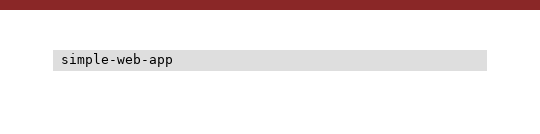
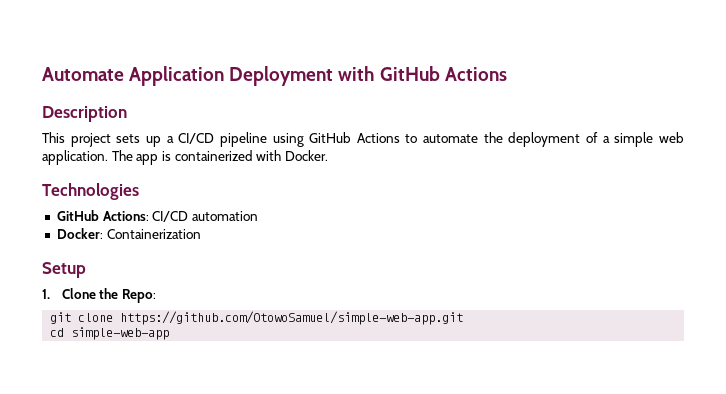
(61, 60) none -> [42,66,507,86] [42,106,127,122] [42,132,684,147] [42,150,328,165] [42,183,139,200] [56,210,258,222] [56,228,201,239] [42,262,86,278] [42,288,156,303] [50,311,464,325] [50,328,65,337] Automate Application Deployment with GitHub Actions // Description // This project sets up a CI/CD pipeline using GitHub Actions to automate the deployment of a simple web application. The app is containerized with Docker. // Technologies // GitHub Actions: CI/CD automation // Docker: Containerization // Setup // 1. Clone the Repo: // git clone https://github.com/OtowoSamuel/simple-web-app.git // cd

